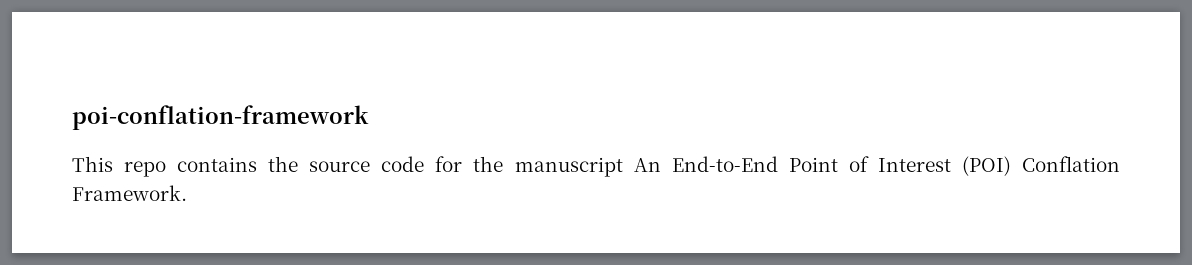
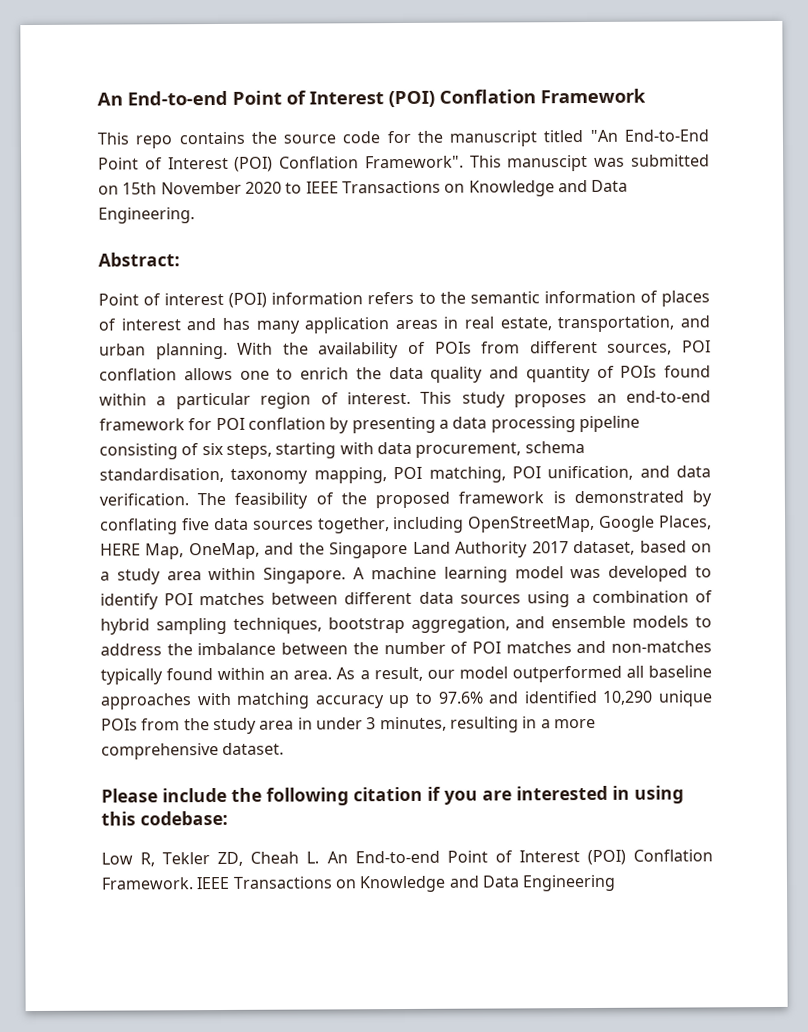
[72,105,369,130] poi-conflation-framework -> [97,88,646,108] An End-to-end Point of Interest (POI) Conflation Framework
[633,158,661,172] An -> [543,129,618,143] titled "An
[72,185,187,201] Framework. -> [364,154,710,172] [98,179,629,197] [98,207,195,224] [98,252,180,267] [98,290,710,308] [98,315,710,334] [99,340,712,360] [99,365,711,383] [99,390,712,410] [99,415,640,434] [99,441,585,460] [99,465,711,484] [99,490,712,509] [100,515,712,535] [100,540,712,560] [100,565,713,585] [100,590,714,610] [100,615,712,635] [100,640,712,656] [100,665,712,685] [100,690,714,710] [101,716,596,735] [101,742,285,760] [101,785,684,806] [101,810,228,826] [101,849,713,867] [101,874,617,893] Framework". This manuscipt was submitted on 15th November 2020 to IEEE Transactions on Knowledge and Data Engineering. // Abstract: // Point of interest (POI) information refers to the semantic information of places of interest and has many application areas in real estate, transportation, and urban planning. With the availability of POIs from different sources, POI conflation allows one to enrich the data quality and quantity of POIs found within a particular region of interest. This study proposes an end-to-end framework for POI conflation by presenting a data processing pipeline consisting of six steps, starting with data procurement, schema standardisation, taxonomy mapping, POI matching, POI unification, and data verification. The feasibility of the proposed framework is demonstrated by conflating five data sources together, including OpenStreetMap, Google Places, HERE Map, OneMap, and the Singapore Land Authority 2017 dataset, based on a study area within Singapore. A machine learning model was developed to identify POI matches between different data sources using a combination of hybrid sampling techniques, bootstrap aggregation, and ensemble models to address the imbalance between the number of POI matches and non-matches typically found within an area. As a result, our model outperformed all baseline approaches with matching accuracy up to 97.6% and identified 10,290 unique POIs from the study area in under 3 minutes, resulting in a more comprehensive dataset. // Please include the following citation if you are interested in using this codebase: // Low R, Tekler ZD, Cheah L. An End-to-end Point of Interest (POI) Conflation Framework. IEEE Transactions on Knowledge and Data Engineering

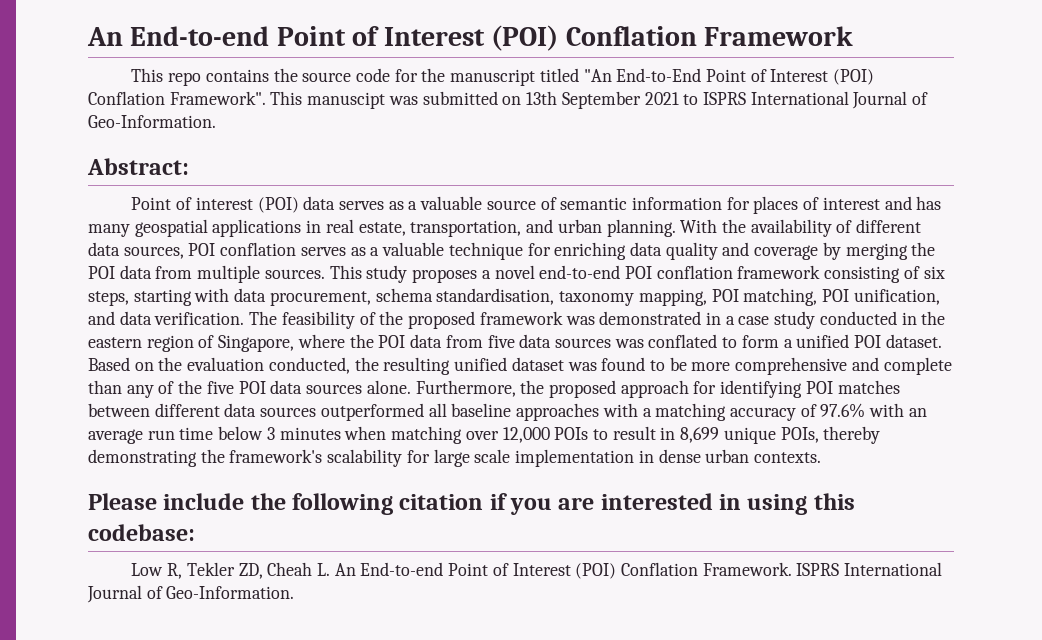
[122,179,629,197] [98,207,195,224] 15th November 2020 to IEEE Transactions on Knowledge and Data Engineering. -> [526,91,929,109] [88,115,216,128] 13th September 2021 to ISPRS International Journal of Geo-Information.
[271,291,466,305] information refers to the -> [303,196,557,210] data serves as a valuable source of
[639,290,658,303] of -> [726,197,750,210] for
[304,317,438,334] application areas -> [134,219,302,237] geospatial applications
[434,340,712,355] [99,365,711,383] [99,390,712,410] [99,415,640,434] POIs from different sources, POI conflation allows one to enrich the data quality and quantity of POIs found within a particular region of interest. This study proposes an end-to-end framework for POI conflation by presenting a data processing pipeline -> [856,219,922,233] [88,242,936,260] [88,265,821,283] different data sources, POI conflation serves as a valuable technique for enriching data quality and coverage by merging the POI data from multiple sources. This study proposes a novel end-to-end POI conflation framework
[552,490,712,507] [100,515,712,535] [100,540,712,560] [100,565,713,585] [100,593,159,610] is demonstrated by conflating five data sources together, including OpenStreetMap, Google Places, HERE Map, OneMap, and the Singapore Land Authority 2017 dataset, based on a study area within Singapore. A machine learning model was developed to identify -> [565,311,946,329] [88,334,942,352] [88,357,952,375] [88,380,803,398] was demonstrated in a case study conducted in the eastern region of Singapore, where the POI data from five data sources was conflated to form a unified POI dataset. Based on the evaluation conducted, the resulting unified dataset was found to be more comprehensive and complete than any of the five POI data sources alone. Furthermore, the proposed approach for identifying
[526,590,714,608] [100,615,712,635] [100,640,712,656] [100,666,508,685] using a combination of hybrid sampling techniques, bootstrap aggregation, and ensemble models to address the imbalance between the number of POI matches and non-matches typically found within an area. As a result, our model -> (317, 412) none
(232, 699) none -> [642,408,652,417] a
[388,690,714,709] [101,716,596,735] [101,742,285,760] up to 97.6% and identified 10,290 unique POIs from the study area in under 3 minutes, resulting in a more comprehensive dataset. -> [800,403,927,418] [88,426,881,444] [88,449,821,467] of 97.6% with an average run time below 3 minutes when matching over 12,000 POIs to result in 8,699 unique POIs, thereby demonstrating the framework's scalability for large scale implementation in dense urban contexts.
[196,874,617,893] IEEE Transactions on Knowledge and Data Engineering -> [796,562,943,576] [87,585,295,603] ISPRS International Journal of Geo-Information.

